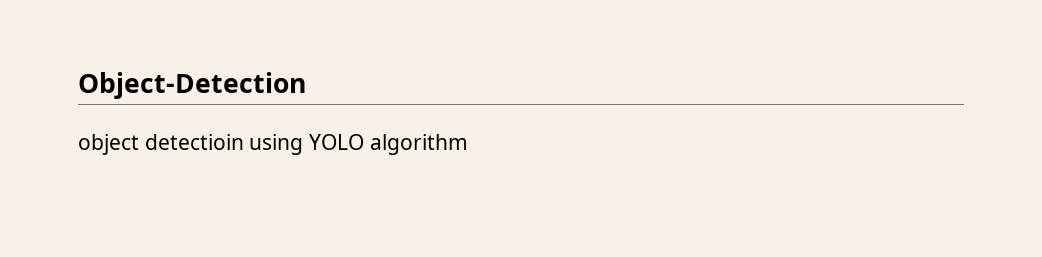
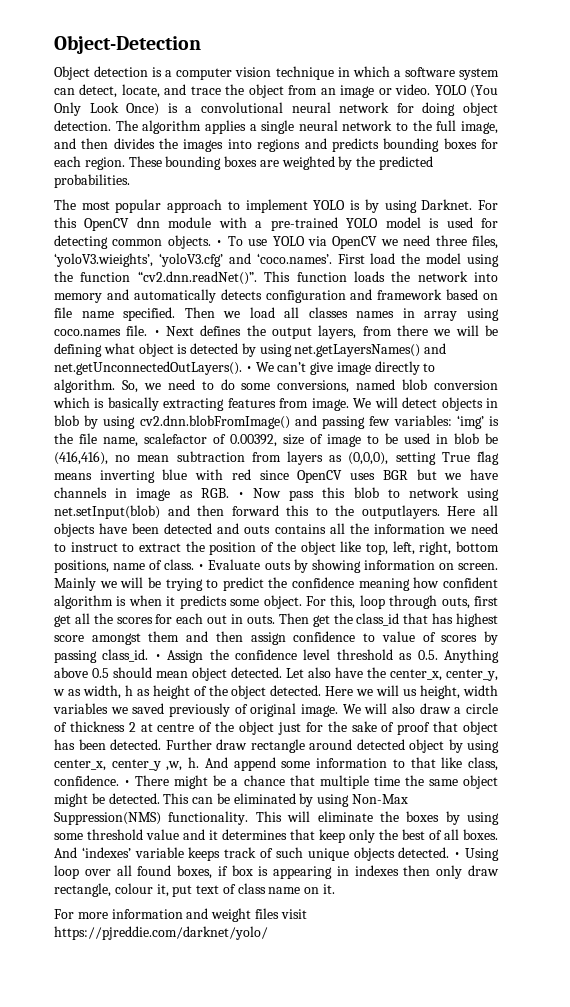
[78,134,468,155] object detectioin using YOLO algorithm -> [54,66,499,80] [54,84,498,98] [54,102,499,116] [54,120,498,134] [54,138,499,152] [54,156,434,170] [54,174,130,188] [54,199,499,213] [54,217,498,231] [54,235,499,249] [54,253,499,267] [54,271,498,285] [54,289,498,303] [54,307,499,321] [54,325,498,339] [54,343,447,357] [54,361,436,375] [54,379,498,393] [53,397,498,411] [54,415,500,429] [54,433,498,447] [54,451,499,465] [54,469,499,483] [54,487,500,501] [54,505,498,519] [54,523,498,537] [54,541,499,555] [54,559,498,573] [54,577,498,591] [54,595,499,609] [54,613,499,627] [54,631,499,645] [54,649,499,663] [54,667,498,681] [53,685,499,699] [53,703,499,717] [54,721,499,735] [54,739,499,753] [54,757,499,771] [54,775,498,789] [54,793,409,807] [54,811,499,825] [54,829,498,843] [54,847,499,861] [54,865,500,879] [54,883,336,897] [54,908,307,922] [54,926,268,940] Object detection is a computer vision technique in which a software system can detect, locate, and trace the object from an image or video. YOLO (You Only Look Once) is a convolutional neural network for doing object detection. The algorithm applies a single neural network to the full image, and then divides the images into regions and predicts bounding boxes for each region. These bounding boxes are weighted by the predicted probabilities. // The most popular approach to implement YOLO is by using Darknet. For this OpenCV dnn module with a pre-trained YOLO model is used for detecting common objects. • To use YOLO via OpenCV we need three files, ‘yoloV3.wieights’, ‘yoloV3.cfg’ and ‘coco.names’. First load the model using the function “cv2.dnn.readNet()”. This function loads the network into memory and automatically detects configuration and framework based on file name specified. Then we load all classes names in array using coco.names file. • Next defines the output layers, from there we will be defining what object is detected by using net.getLayersNames() and net.getUnconnectedOutLayers(). • We can’t give image directly to algorithm. So, we need to do some conversions, named blob conversion which is basically extracting features from image. We will detect objects in blob by using cv2.dnn.blobFromImage() and passing few variables: ‘img’ is the file name, scalefactor of 0.00392, size of image to be used in blob be (416,416), no mean subtraction from layers as (0,0,0), setting True flag means inverting blue with red since OpenCV uses BGR but we have channels in image as RGB. • Now pass this blob to network using net.setInput(blob) and then forward this to the outputlayers. Here all objects have been detected and outs contains all the information we need to instruct to extract the position of the object like top, left, right, bottom positions, name of class. • Evaluate outs by showing information on screen. Mainly we will be trying to predict the confidence meaning how confident algorithm is when it predicts some object. For this, loop through outs, first get all the scores for each out in outs. Then get the class_id that has highest score amongst them and then assign confidence to value of scores by passing class_id. • Assign the confidence level threshold as 0.5. Anything above 0.5 should mean object detected. Let also have the center_x, center_y, w as width, h as height of the object detected. Here we will us height, width variables we saved previously of original image. We will also draw a circle of thickness 2 at centre of the object just for the sake of proof that object has been detected. Further draw rectangle around detected object by using center_x, center_y ,w, h. And append some information to that like class, confidence. • There might be a chance that multiple time the same object might be detected. This can be eliminated by using Non-Max Suppression(NMS) functionality. This will eliminate the boxes by using some threshold value and it determines that keep only the best of all boxes. And ‘indexes’ variable keeps track of such unique objects detected. • Using loop over all found boxes, if box is appearing in indexes then only draw rectangle, colour it, put text of class name on it. // For more information and weight files visit https://pjreddie.com/darknet/yolo/

